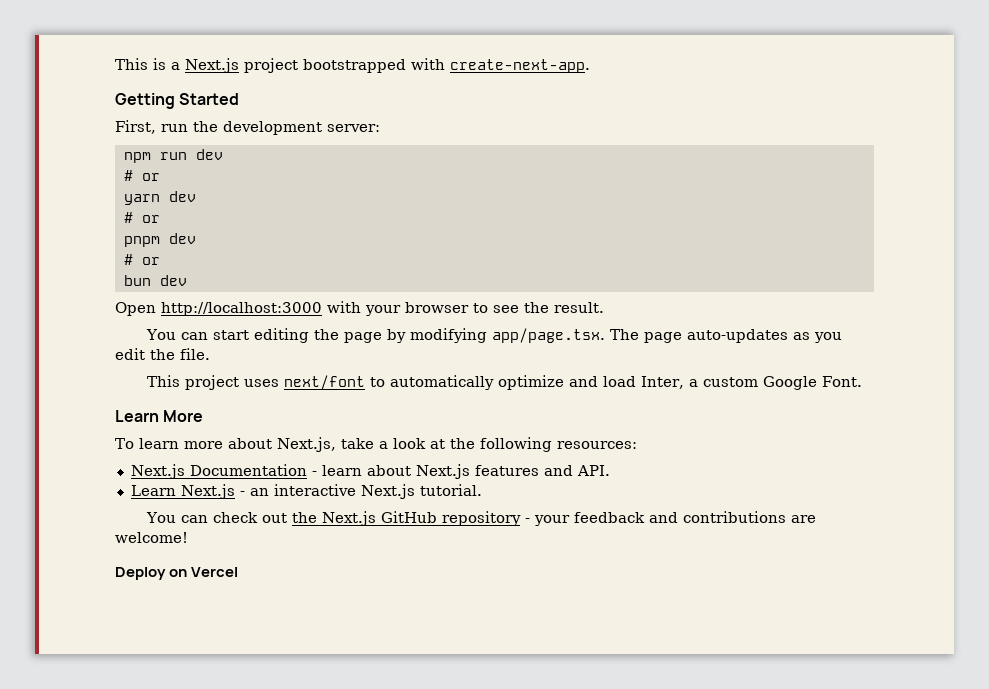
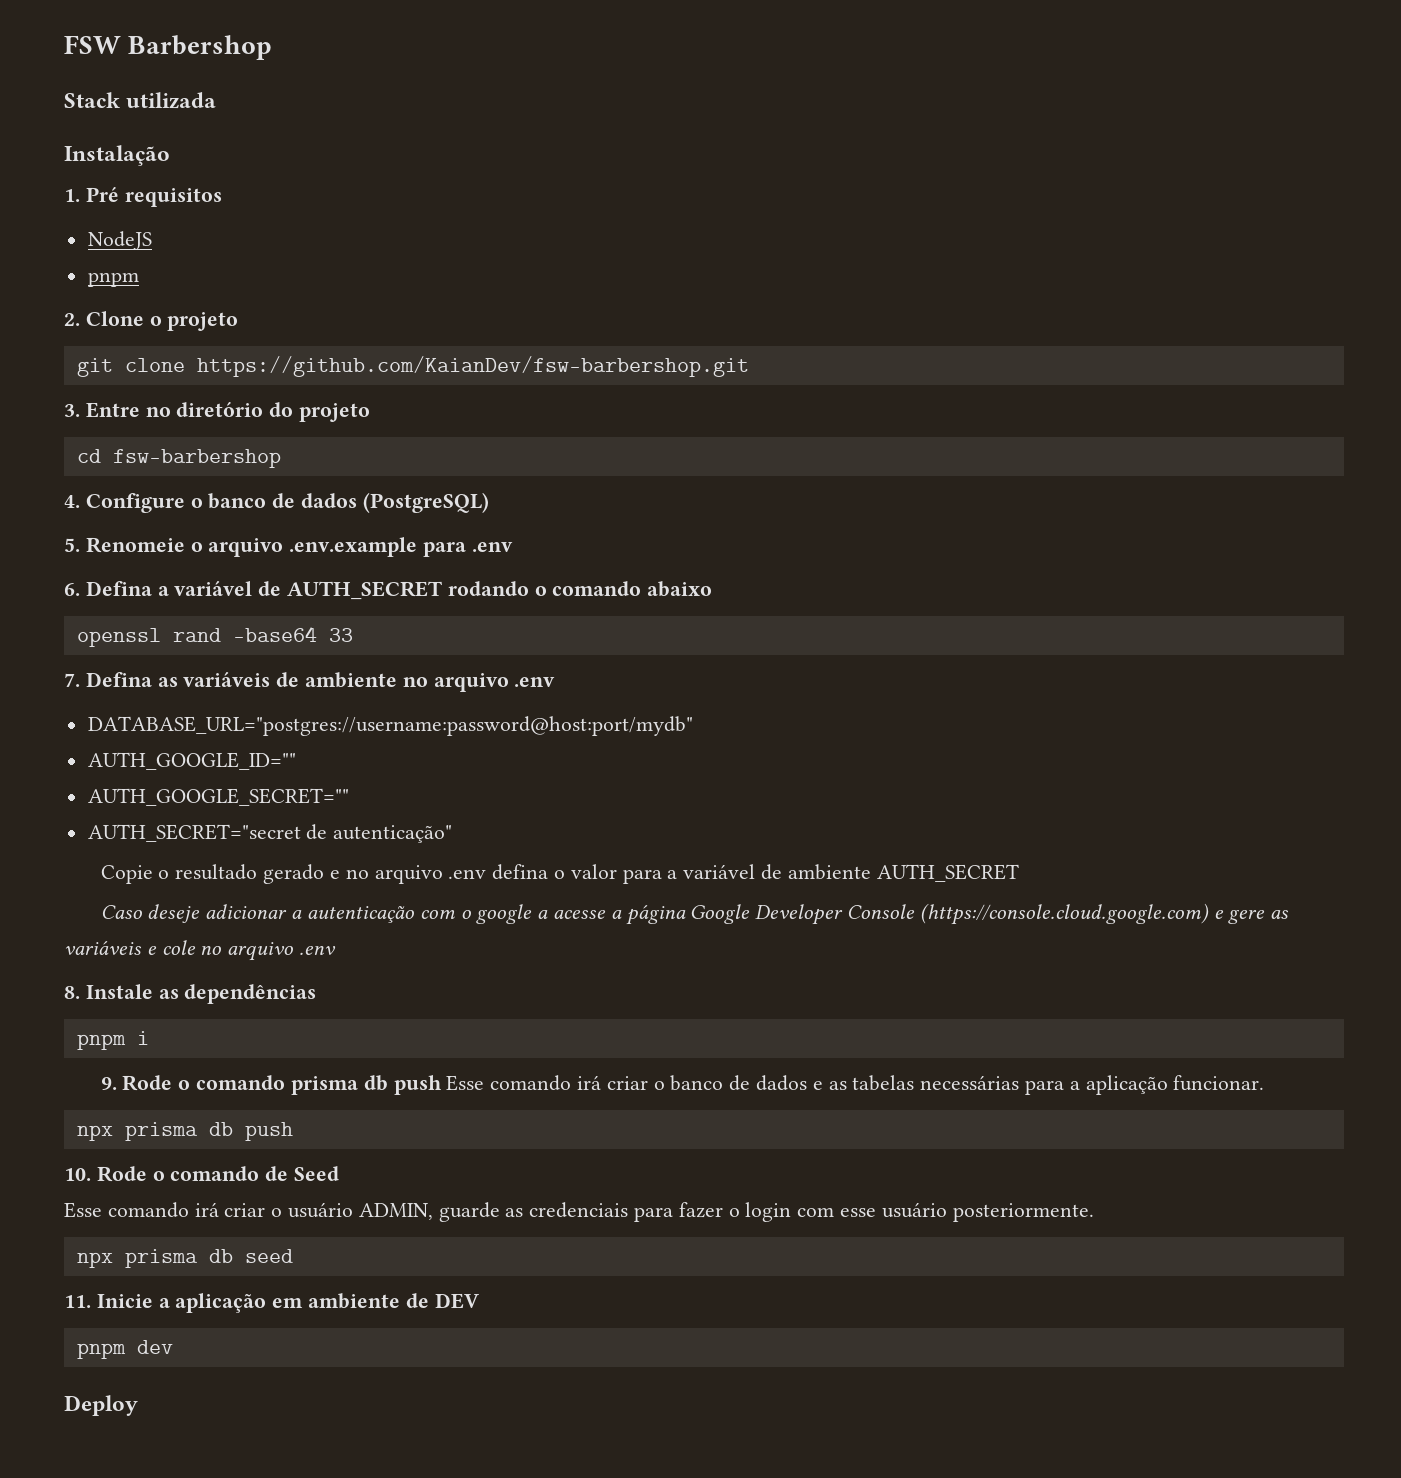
[115,58,590,73] [115,93,240,109] [115,120,380,135] [123,149,223,163] [123,170,160,181] [123,191,196,205] [123,212,160,223] [123,233,196,247] [123,254,160,265] [123,275,187,286] [115,301,604,316] [146,328,843,343] [115,348,210,360] [147,375,863,390] [115,410,204,422] [115,437,637,452] [130,464,610,479] [130,484,482,499] [146,511,817,526] [115,532,188,543] This is a Next.js project bootstrapped with create-next-app. // Getting Started // First, run the development server: // npm run dev // # or // yarn dev // # or // pnpm dev // # or // bun dev // Open http://localhost:3000 with your browser to see the result. // You can start editing the page by modifying app/page.tsx. The page auto-updates as you edit the file. // This project uses next/font to automatically optimize and load Inter, a custom Google Font. // Learn More // To learn more about Next.js, take a look at the following resources: // Next.js Documentation - learn about Next.js features and API. // Learn Next.js - an interactive Next.js tutorial. // You can check out the Next.js GitHub repository - your feedback and contributions are welcome! -> [64,35,273,60] [64,92,217,109] [64,145,170,166] [64,187,222,207] [87,231,152,250] [87,272,139,287] [64,311,239,331] [76,356,749,377] [64,402,371,422] [76,449,281,468] [64,492,489,513] [64,537,513,557] [64,581,713,600] [76,626,353,647] [64,672,556,692] [87,716,693,736] [87,752,296,770] [87,788,349,806] [87,824,453,843] [100,864,1019,884] [100,903,1290,925] [64,940,337,961] [64,984,317,1004] [76,1031,149,1050] [100,1075,1265,1095] [76,1122,293,1141] [64,1166,340,1182] [64,1202,1094,1222] [76,1249,293,1268] [64,1293,480,1313] [76,1340,173,1359] FSW Barbershop // Stack utilizada // Instalação // 1. Pré requisitos // NodeJS // pnpm // 2. Clone o projeto // git clone https://github.com/KaianDev/fsw-barbershop.git // 3. Entre no diretório do projeto // cd fsw-barbershop // 4. Configure o banco de dados (PostgreSQL) // 5. Renomeie o arquivo .env.example para .env // 6. Defina a variável de AUTH_SECRET rodando o comando abaixo // openssl rand -base64 33 // 7. Defina as variáveis de ambiente no arquivo .env // DATABASE_URL="postgres://username:password@host:port/mydb" // AUTH_GOOGLE_ID="" // AUTH_GOOGLE_SECRET="" // AUTH_SECRET="secret de autenticação" // Copie o resultado gerado e no arquivo .env defina o valor para a variável de ambiente AUTH_SECRET // Caso deseje adicionar a autenticação com o google a acesse a página Google Developer Console (https://console.cloud.google.com) e gere as variáveis e cole no arquivo .env // 8. Instale as dependências // pnpm i // 9. Rode o comando prisma db push Esse comando irá criar o banco de dados e as tabelas necessárias para a aplicação funcionar. // npx prisma db push // 10. Rode o comando de Seed // Esse comando irá criar o usuário ADMIN, guarde as credenciais para fazer o login com esse usuário posteriormente. // npx prisma db seed // 11. Inicie a aplicação em ambiente de DEV // pnpm dev
[169,567,239,577] on Vercel -> (138, 1405) none

